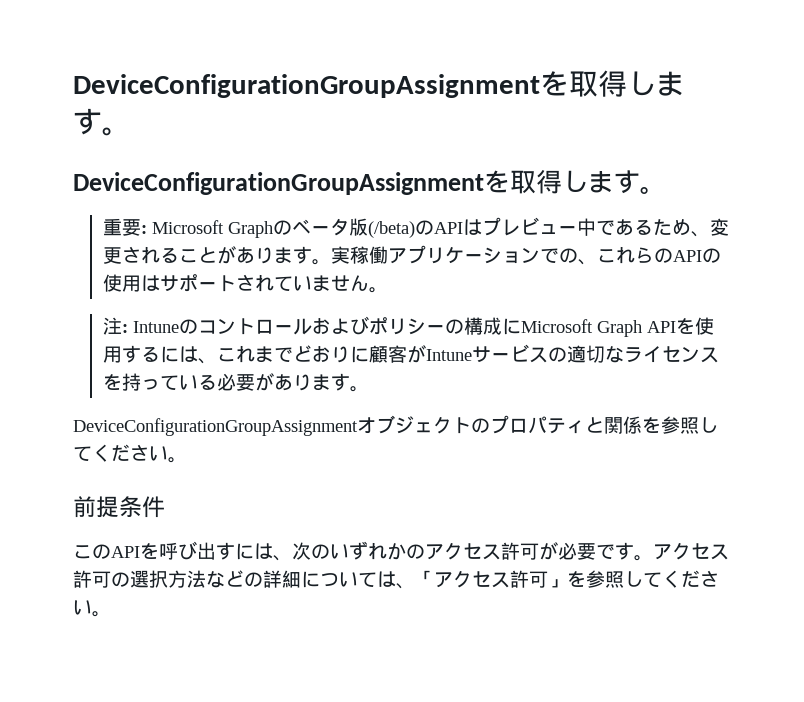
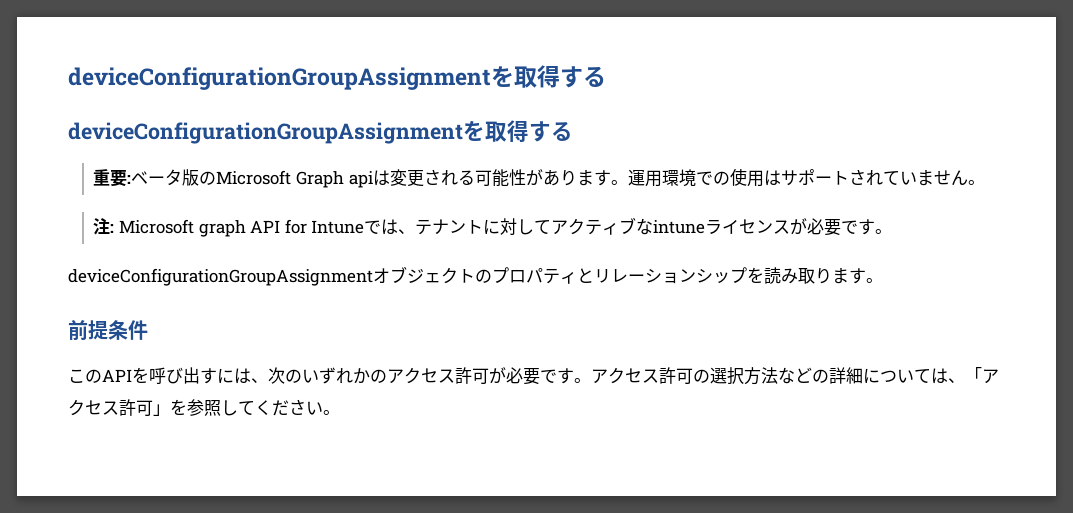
[73,70,685,98] [73,108,131,136] [73,169,666,195] [102,217,710,238] DeviceConfigurationGroupAssignmentを取得します。 // DeviceConfigurationGroupAssignmentを取得します。 // 重要: Microsoft Graphのベータ版(/beta)のAPIはプレビュー中であるため、 -> [68,65,606,90] [68,120,573,144] [93,169,390,188] deviceConfigurationGroupAssignmentを取得する // deviceConfigurationGroupAssignmentを取得する // 重要:ベータ版のMicrosoft Graph apiは
[178,245,702,265] ことがあります。実稼働アプリケーションでの、これらのAPI -> [474,169,713,187] 可能性があります。運用環境で
[132,316,714,337] [102,344,719,364] [102,373,369,392] [73,418,358,436] Intuneのコントロールおよびポリシーの構成にMicrosoft Graph APIを使用するには、これまでどおりに顧客がIntuneサービスの適切なライセンスを持っている必要があります。 // DeviceConfigurationGroupAssignment -> [119,217,893,237] [68,268,373,286] Microsoft graph API for Intuneでは、テナントに対してアクティブなintuneライセンスが必要です。 // deviceConfigurationGroupAssignment
[604,416,718,434] [73,444,168,462] 関係を参照してください -> [594,267,866,284] リレーションシップを読み取ります

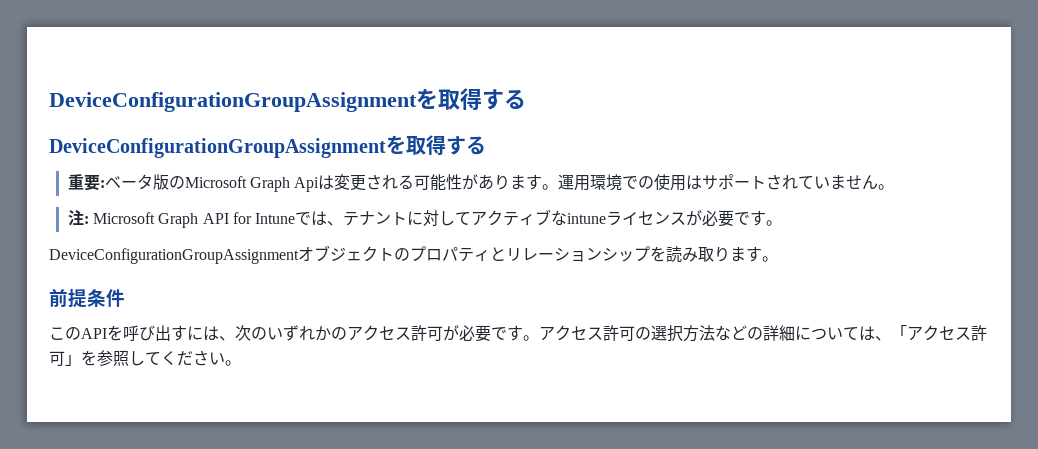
[68,65,606,90] [68,122,463,144] deviceConfigurationGroupAssignmentを取得する // deviceConfigurationGroupAssignment -> [49,88,526,112] [49,138,386,158] DeviceConfigurationGroupAssignmentを取得する // DeviceConfigurationGroupAssignment
[348,171,373,188] api -> [294,177,320,192] Api
[198,220,246,237] graph -> [158,213,199,228] Graph
[68,268,373,286] deviceConfigurationGroupAssignment -> [49,248,299,264] DeviceConfigurationGroupAssignment

